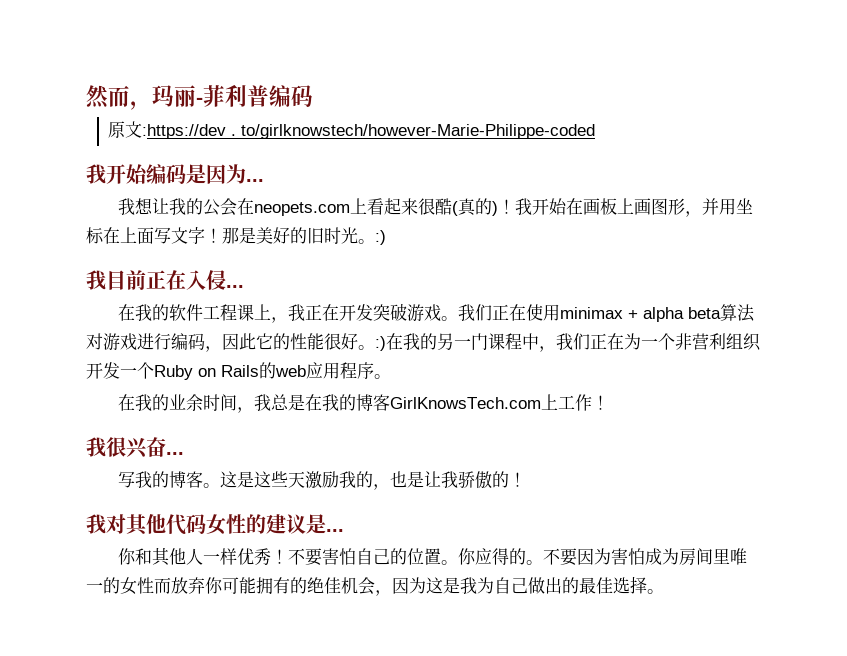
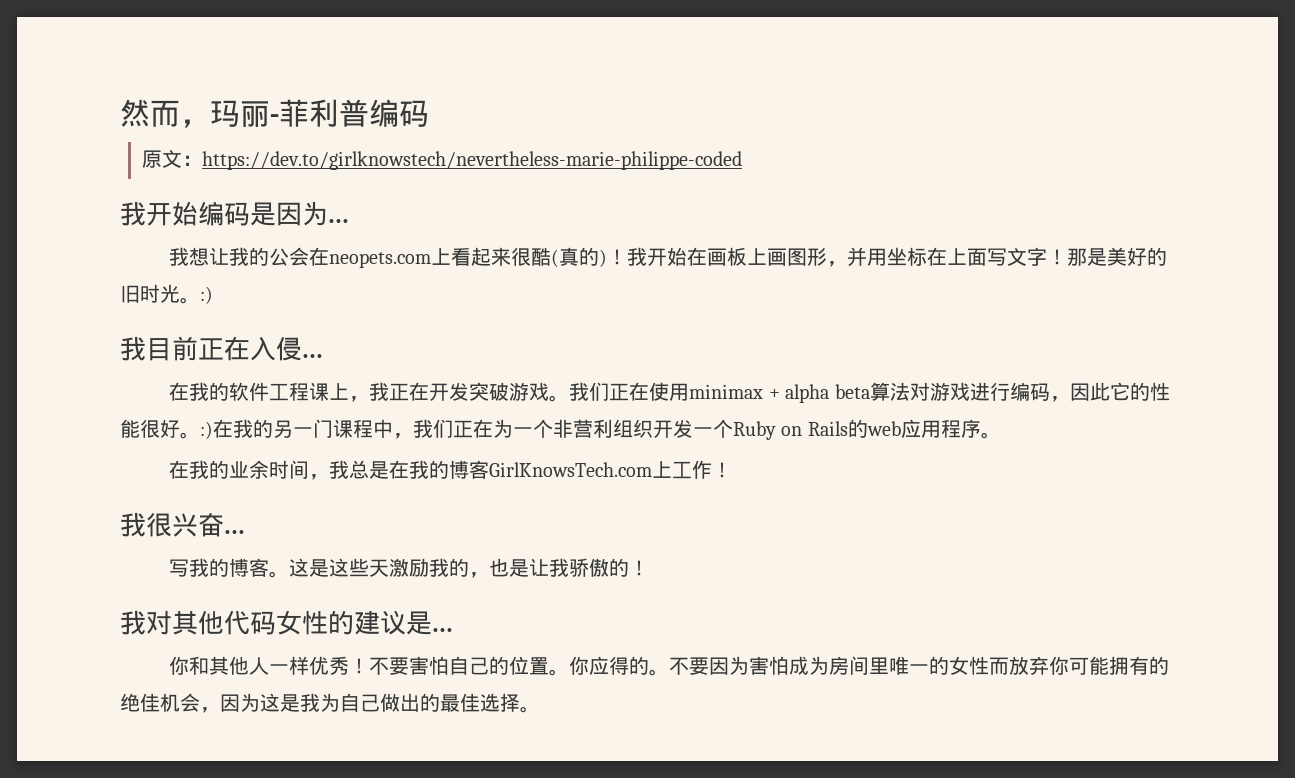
[142,124,596,139] :https://dev . to/girlknowstech/however-Marie-Philippe-coded -> [182,151,743,170] ：https://dev.to/girlknowstech/nevertheless-marie-philippe-coded

